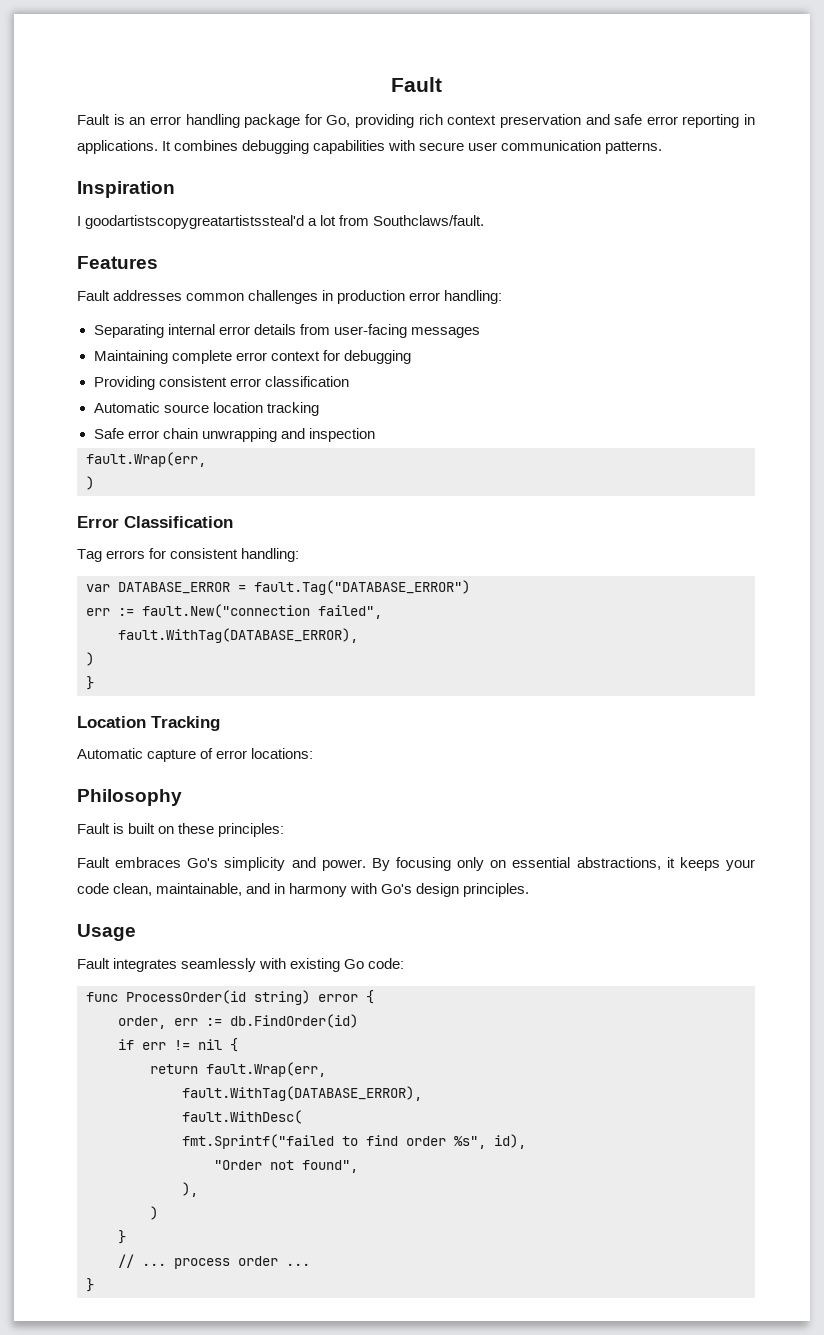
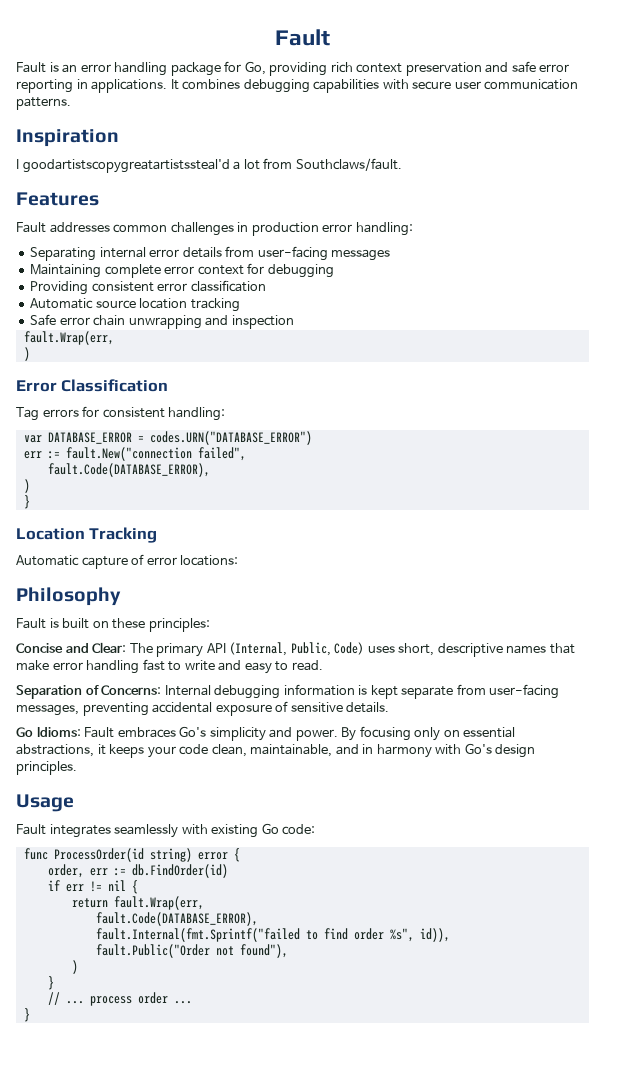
[254,580,470,595] fault.Tag("DATABASE_ERROR") -> [149,431,312,445] codes.URN("DATABASE_ERROR")
[118,628,358,643] fault.WithTag(DATABASE_ERROR), -> [47,463,210,477] fault.Code(DATABASE_ERROR),
(285, 830) none -> [16,642,575,657] [16,659,323,674] [16,684,560,699] [16,701,390,716] [16,727,81,737] Concise and Clear: The primary API (Internal, Public, Code) uses short, descriptive names that make error handling fast to write and easy to read. // Separation of Concerns: Internal debugging information is kept separate from user-facing messages, preventing accidental exposure of sensitive details. // Go Idioms:
[182,1086,422,1101] [182,1110,302,1124] [182,1134,334,1149] fault.WithTag(DATABASE_ERROR), // fault.WithDesc( // fmt.Sprintf("failed -> [95,912,258,926] [95,928,300,942] fault.Code(DATABASE_ERROR), // fault.Internal(fmt.Sprintf("failed
[494,1134,526,1149] [214,1160,358,1173] [182,1182,198,1197] id), // "Order not found", // ), -> [419,928,450,942] [95,944,288,958] id)), // fault.Public("Order not found"),

